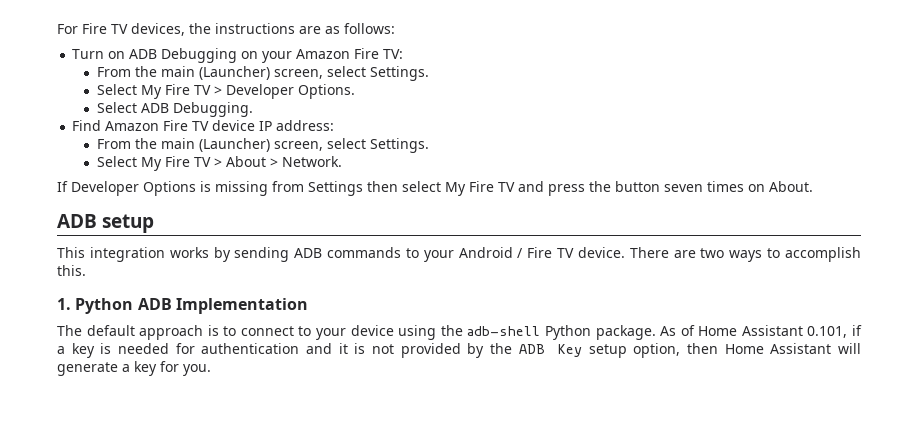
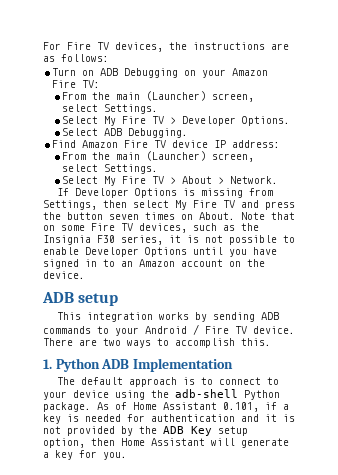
[308,181,363,196] Settings -> [43,200,97,210] Settings,
(813, 186) none -> [241,212,295,220] [43,223,259,233] [43,235,295,245] [43,247,277,257] [43,259,265,269] [43,271,85,279] Note that on some Fire TV devices, such as the Insignia F30 series, it is not possible to enable Developer Options until you have signed in to an Amazon account on the device.

